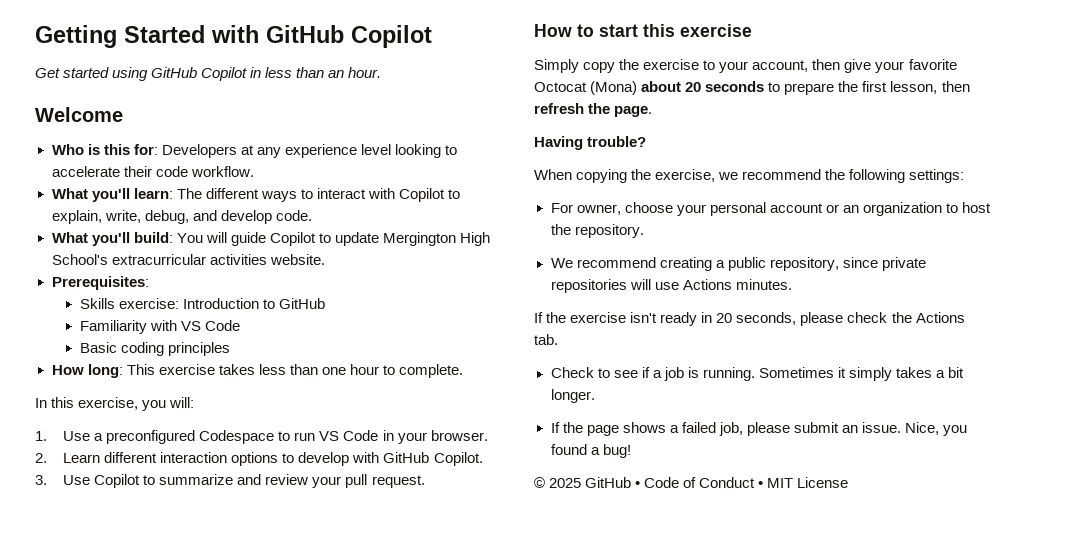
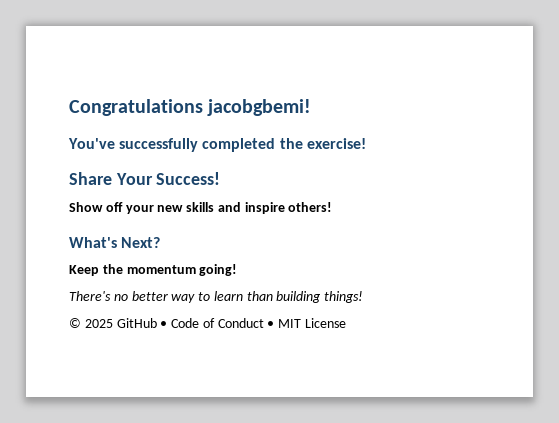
[35,25,432,48] [35,67,382,81] [35,107,123,122] [51,144,458,158] [51,166,254,177] [51,188,461,202] [51,210,312,224] [51,232,491,246] [51,254,325,265] [51,276,149,290] [79,298,325,309] [79,320,240,334] [79,342,230,356] [51,364,464,378] [35,397,195,411] [35,430,488,444] [35,452,483,466] [35,474,425,488] [534,24,752,37] [534,59,957,73] [534,81,970,95] [534,103,653,117] [534,136,647,150] [534,169,965,183] [550,202,991,216] [550,224,644,238] [550,257,926,271] [550,279,792,293] [534,312,965,326] [534,334,558,345] [550,367,965,381] [550,389,595,403] [550,422,968,436] [550,444,631,458] Getting Started with GitHub Copilot // Get started using GitHub Copilot in less than an hour. // Welcome // Who is this for: Developers at any experience level looking to accelerate their code workflow. // What you'll learn: The different ways to interact with Copilot to explain, write, debug, and develop code. // What you'll build: You will guide Copilot to update Mergington High School's extracurricular activities website. // Prerequisites: // Skills exercise: Introduction to GitHub // Familiarity with VS Code // Basic coding principles // How long: This exercise takes less than one hour to complete. // In this exercise, you will: // 1. Use a preconfigured Codespace to run VS Code in your browser. // 2. Learn different interaction options to develop with GitHub Copilot. // 3. Use Copilot to summarize and review your pull request. // How to start this exercise // Simply copy the exercise to your account, then give your favorite Octocat (Mona) about 20 seconds to prepare the first lesson, then refresh the page. // Having trouble? // When copying the exercise, we recommend the following settings: // For owner, choose your personal account or an organization to host the repository. // We recommend creating a public repository, since private repositories will use Actions minutes. // If the exercise isn't ready in 20 seconds, please check the Actions tab. // Check to see if a job is running. Sometimes it simply takes a bit longer. // If the page shows a failed job, please submit an issue. Nice, you found a bug! -> [69,99,312,116] [68,138,366,152] [69,172,221,185] [69,202,333,214] [69,237,161,248] [69,264,238,276] [69,291,364,303] Congratulations jacobgbemi! // You've successfully completed the exercise! // Share Your Success! // Show off your new skills and inspire others! // What's Next? // Keep the momentum going! // There's no better way to learn than building things!

